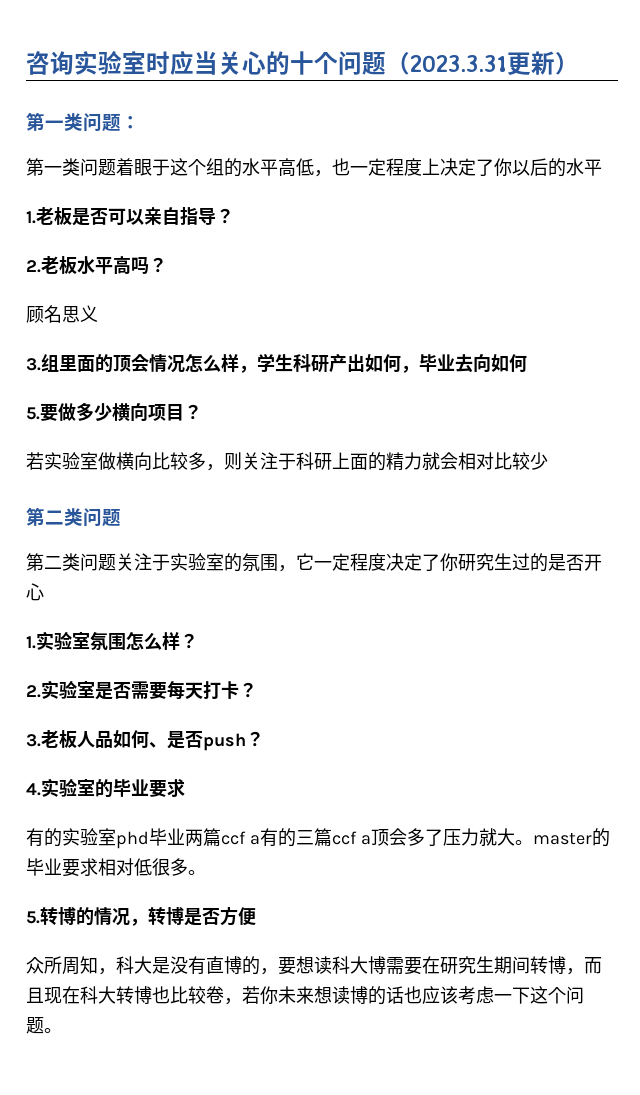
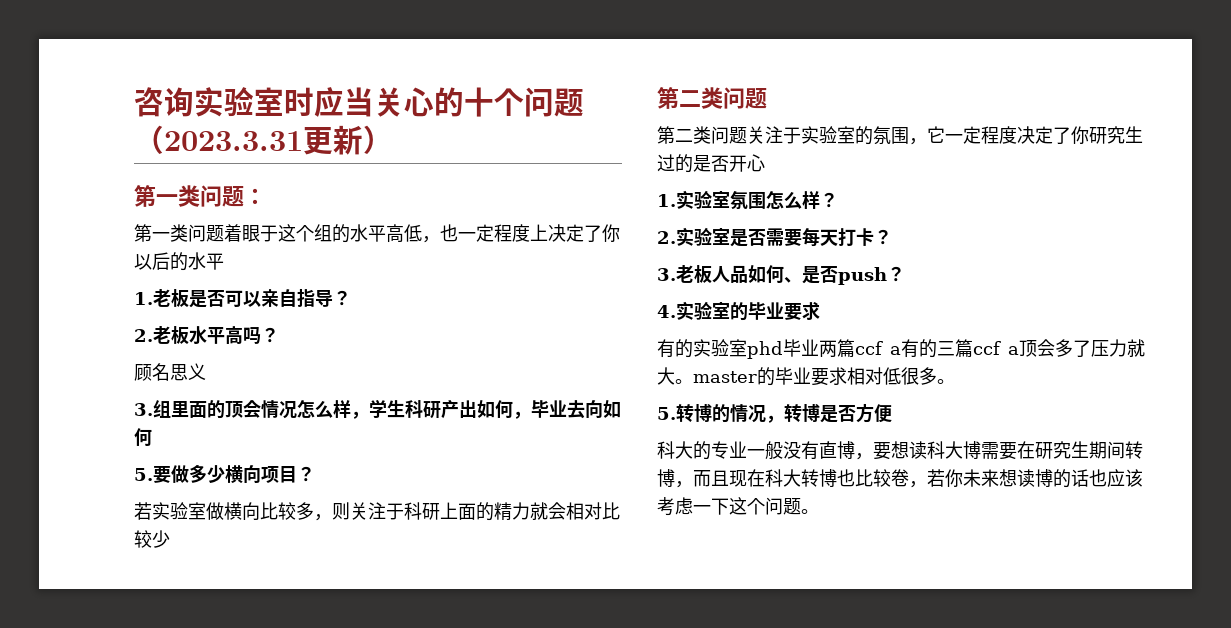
[26,956,170,975] 众所周知，科大是 -> [657,441,783,460] 科大的专业一般
[242,956,260,975] 的 -> (855, 450) none

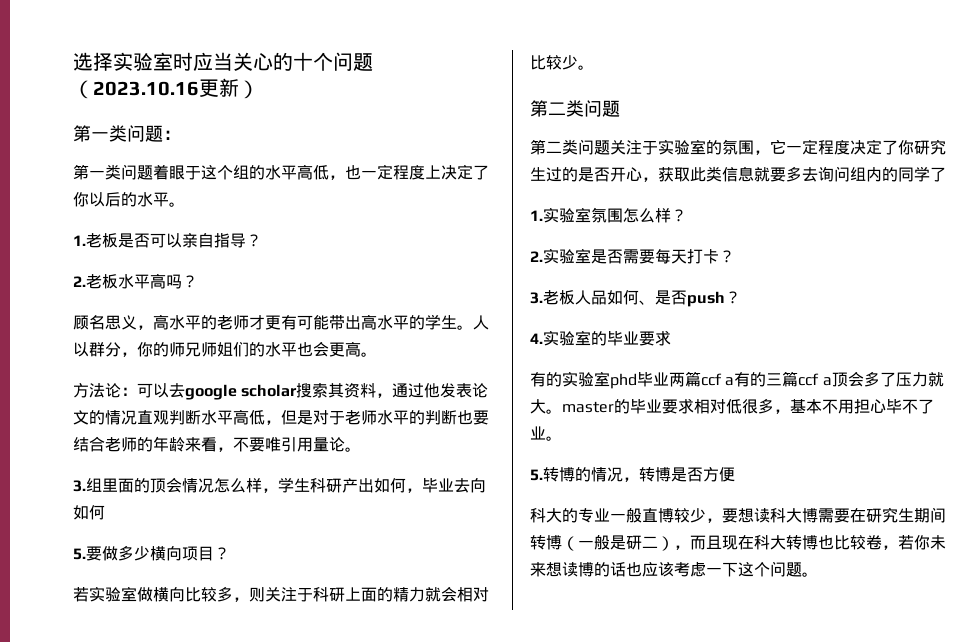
[134,87,194,117] 咨询 -> [73,52,113,71] 选择
[164,131,303,151] 2023.3.31 -> [93,81,199,96] 2023.10.16
(224, 261) none -> [169,202,185,207] 。
(206, 371) none -> [137,314,489,330] [73,341,377,357] [73,383,489,400] [73,409,489,425] [73,436,361,452] ，高水平的老师才更有可能带出高水平的学生。人以群分，你的师兄师姐们的水平也会更高。 // 方法论：可以去google scholar搜索其资料，通过他发表论文的情况直观判断水平高低，但是对于老师水平的判断也要结合老师的年龄来看，不要唯引用量论。
(170, 539) none -> [578,65,594,70] 。
(765, 163) none -> [642,166,946,182] ，获取此类信息就要多去询问组内的同学了
(937, 376) none -> [774,399,934,414] [530,426,546,440] ，基本不用担心毕不了业
[783,441,855,460] 没有直博 -> [642,508,706,523] 直博较少
(675, 478) none -> [562,534,674,551] （一般是研二）

